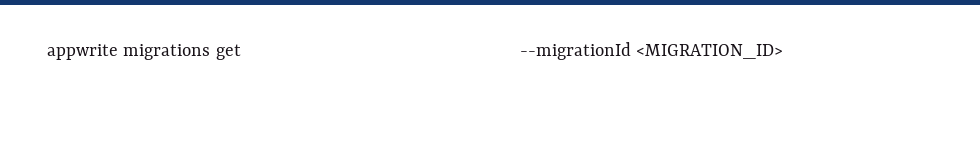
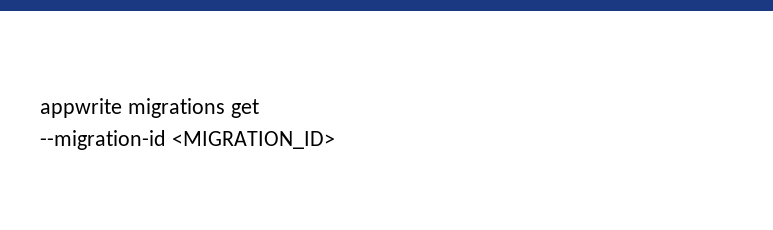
[520,42,631,60] --migrationId -> [40,130,166,150] --migration-id

